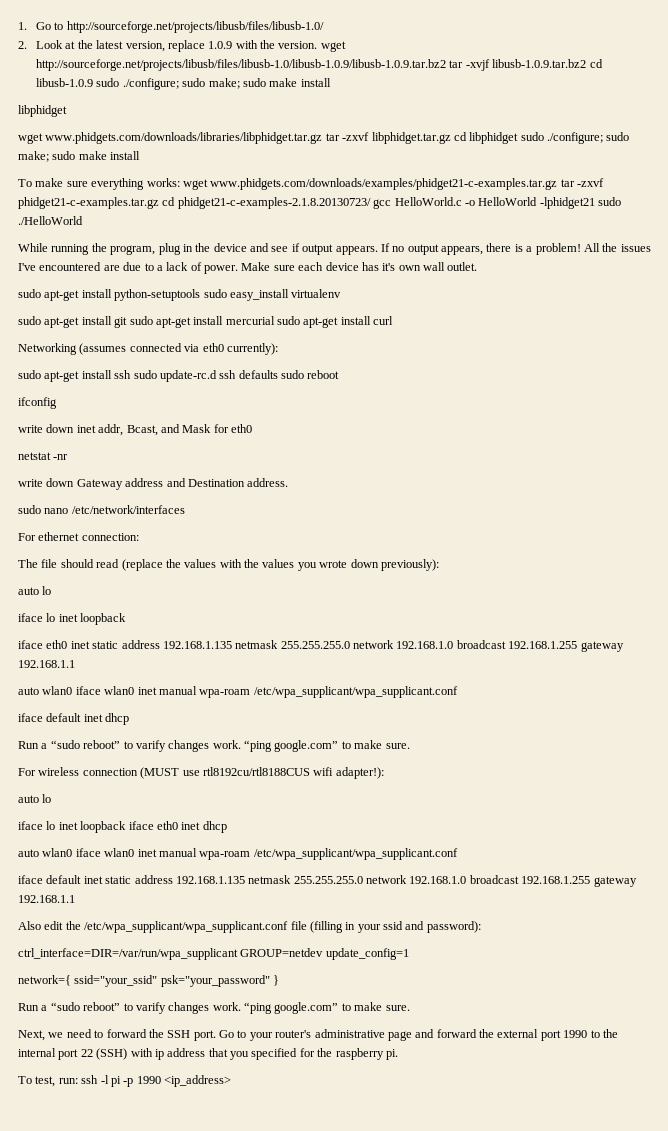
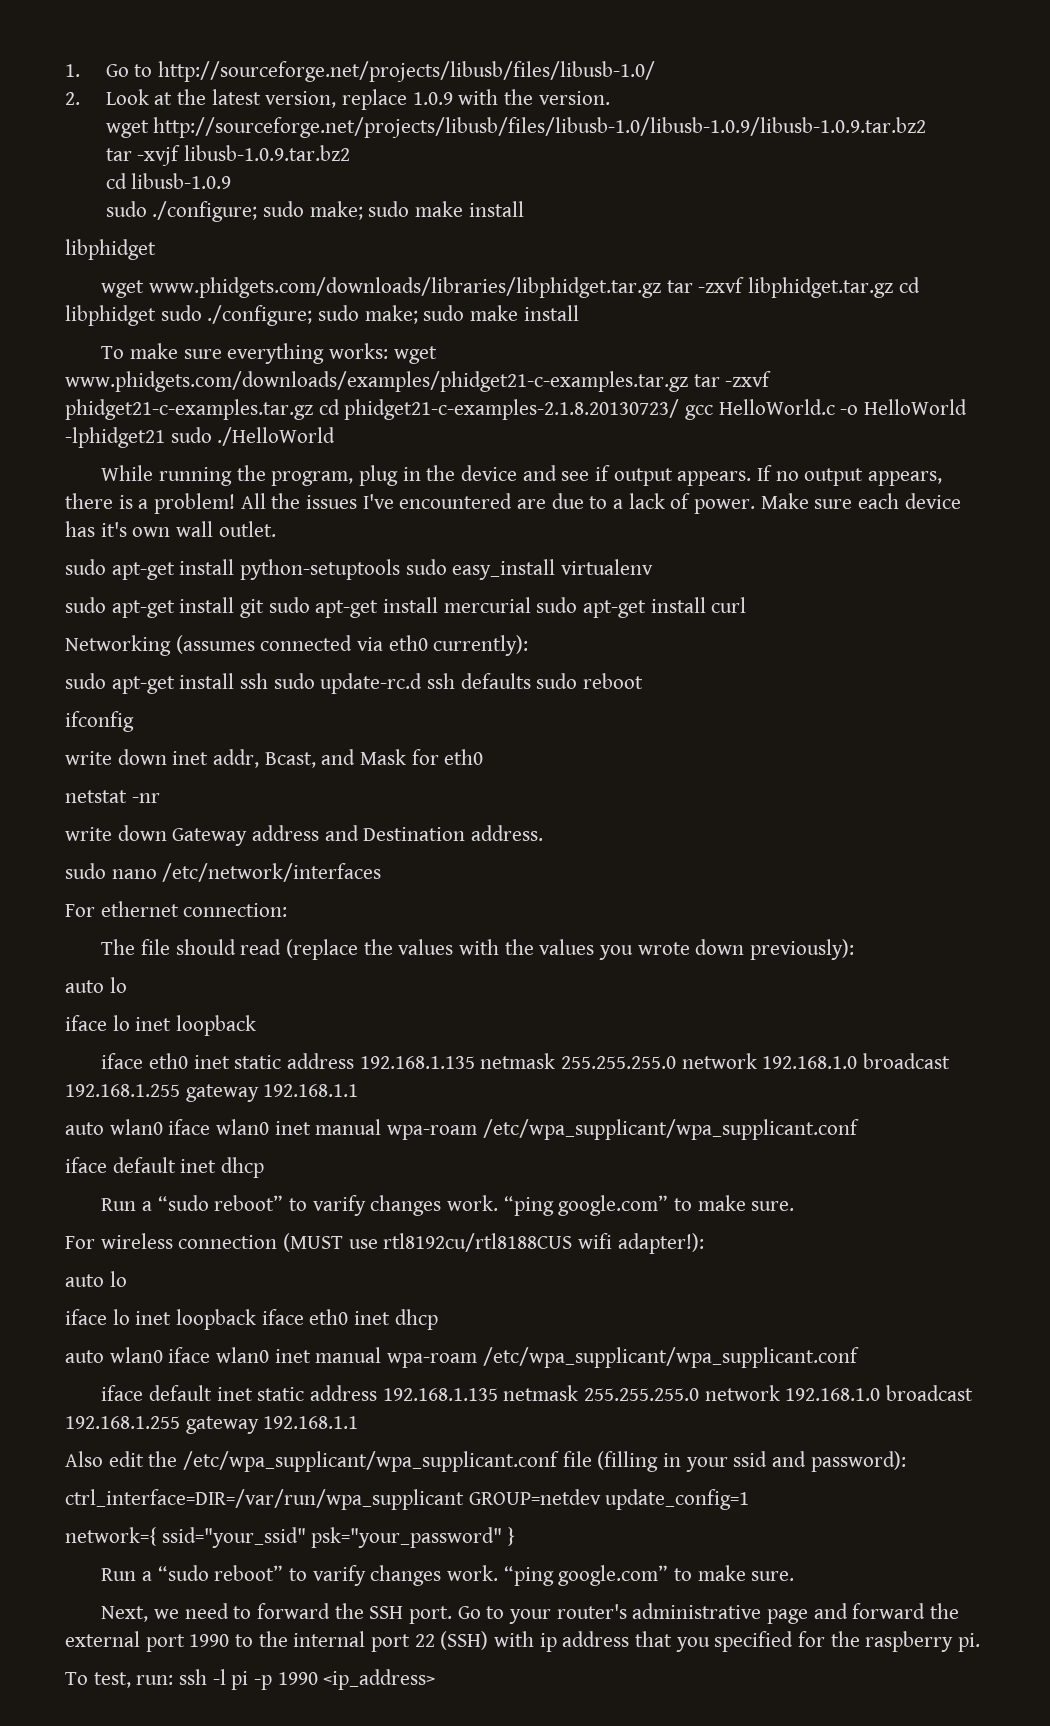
(318, 45) none -> (610, 98) //
(447, 65) none -> (927, 127) //
(587, 63) none -> (351, 153) //
(94, 82) none -> (232, 181) //

